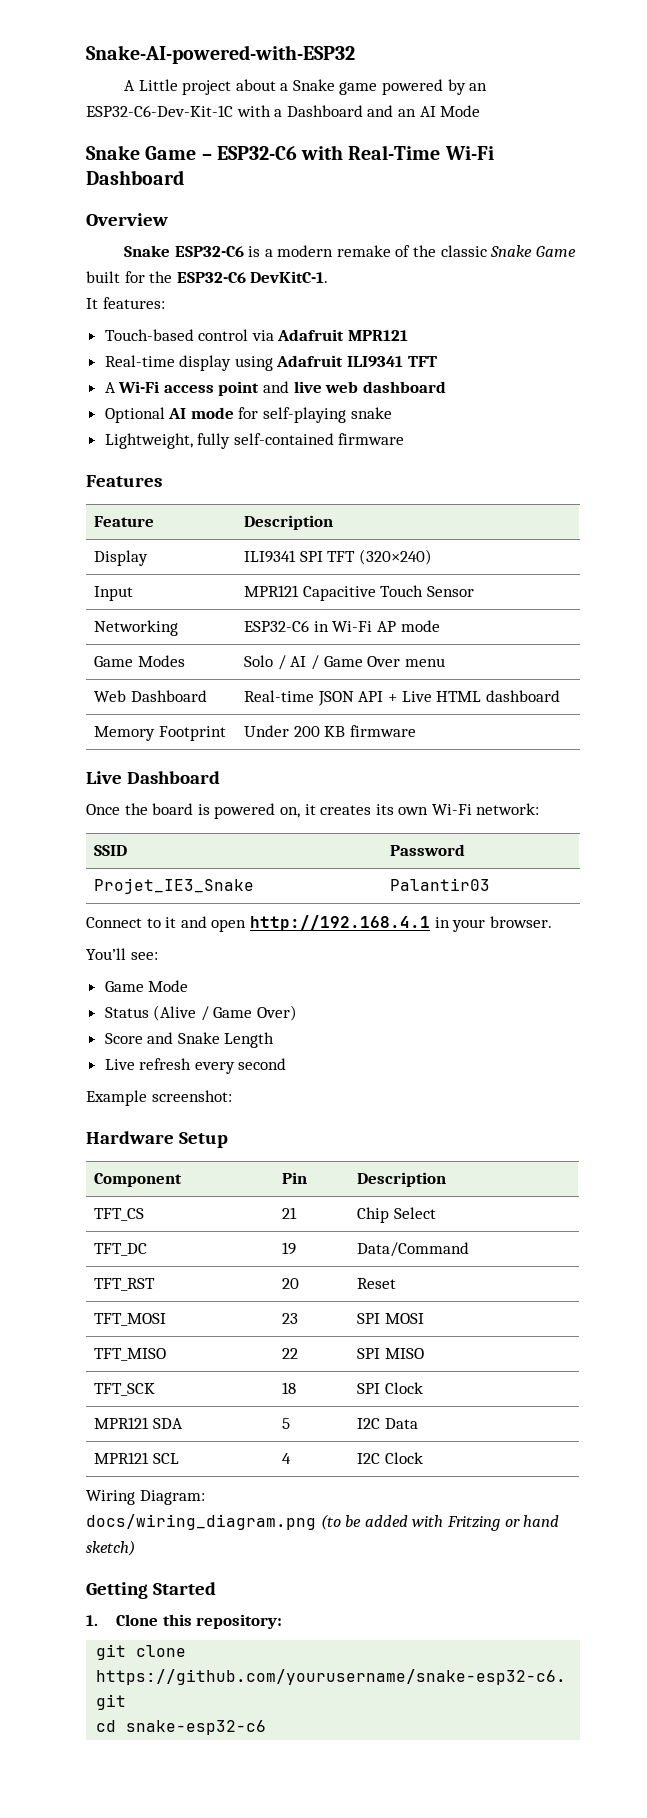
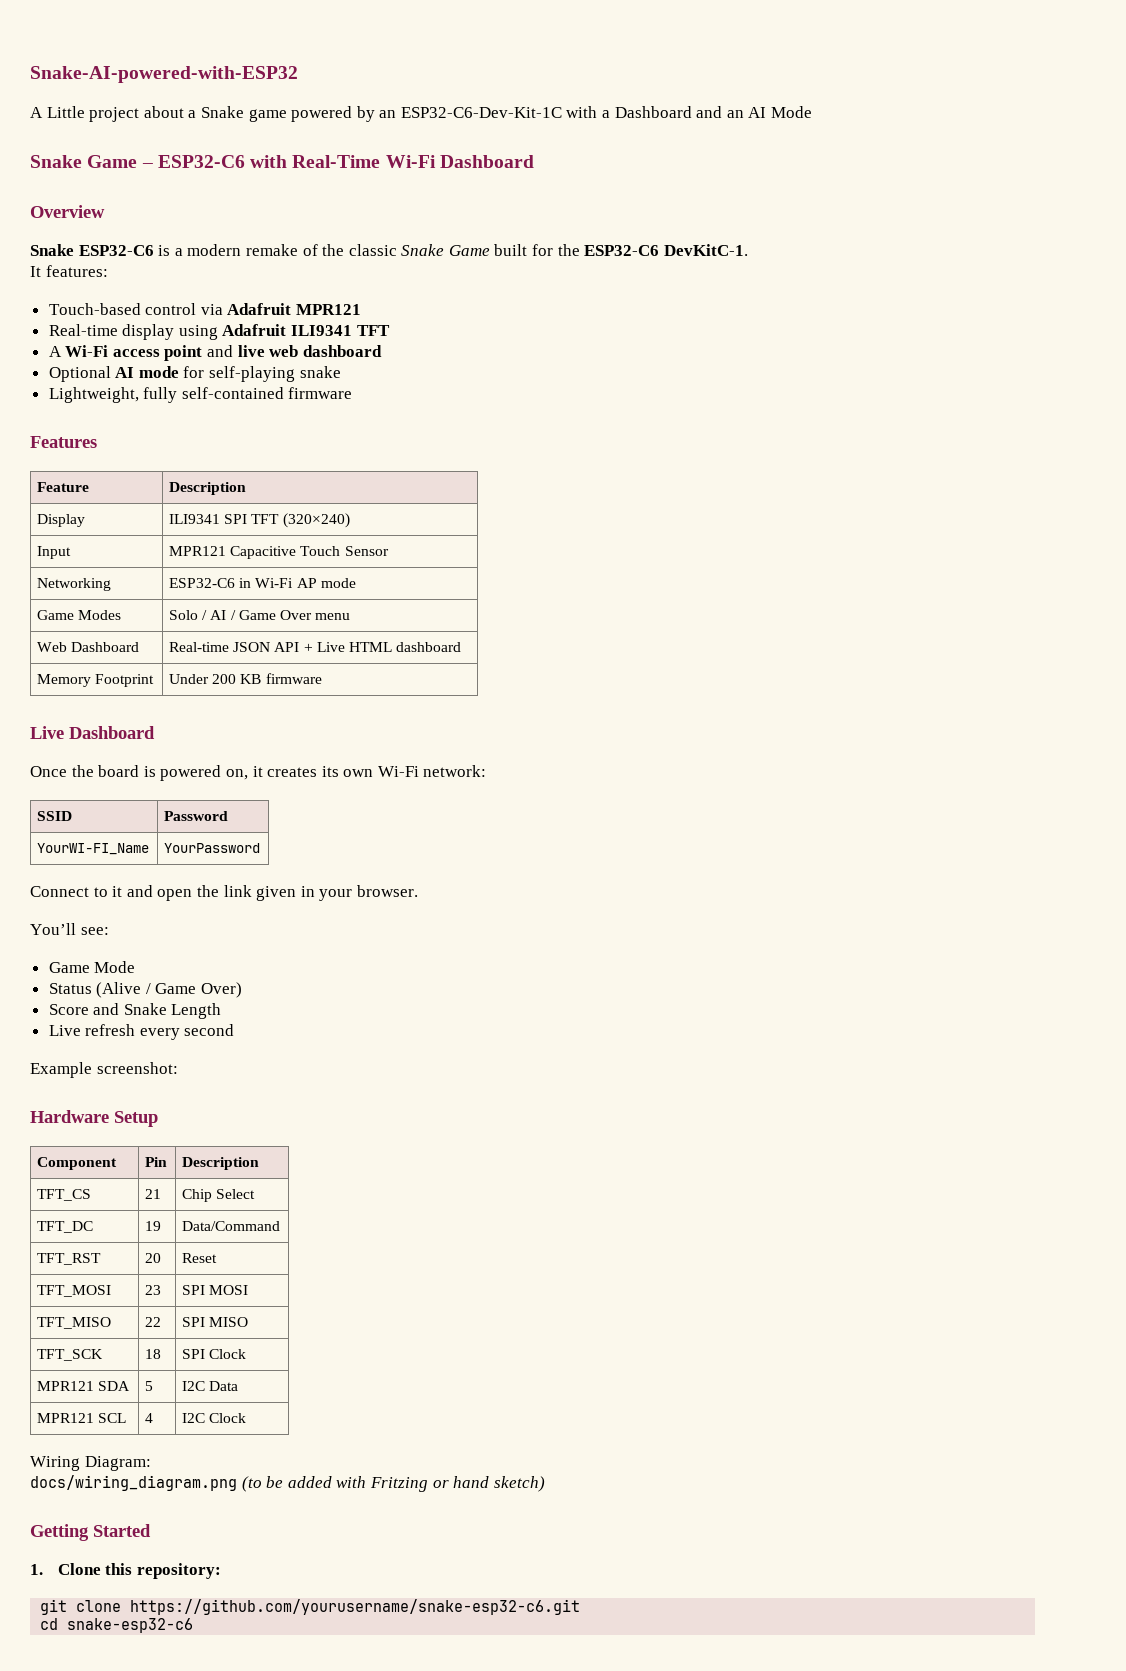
[94,878,255,894] [390,878,491,891] Projet_IE3_Snake | Palantir03 -> [37,843,150,855] [164,843,261,853] YourWI-FI_Name | YourPassword
[249,915,430,931] http://192.168.4.1 -> [196,885,297,901] the link given

